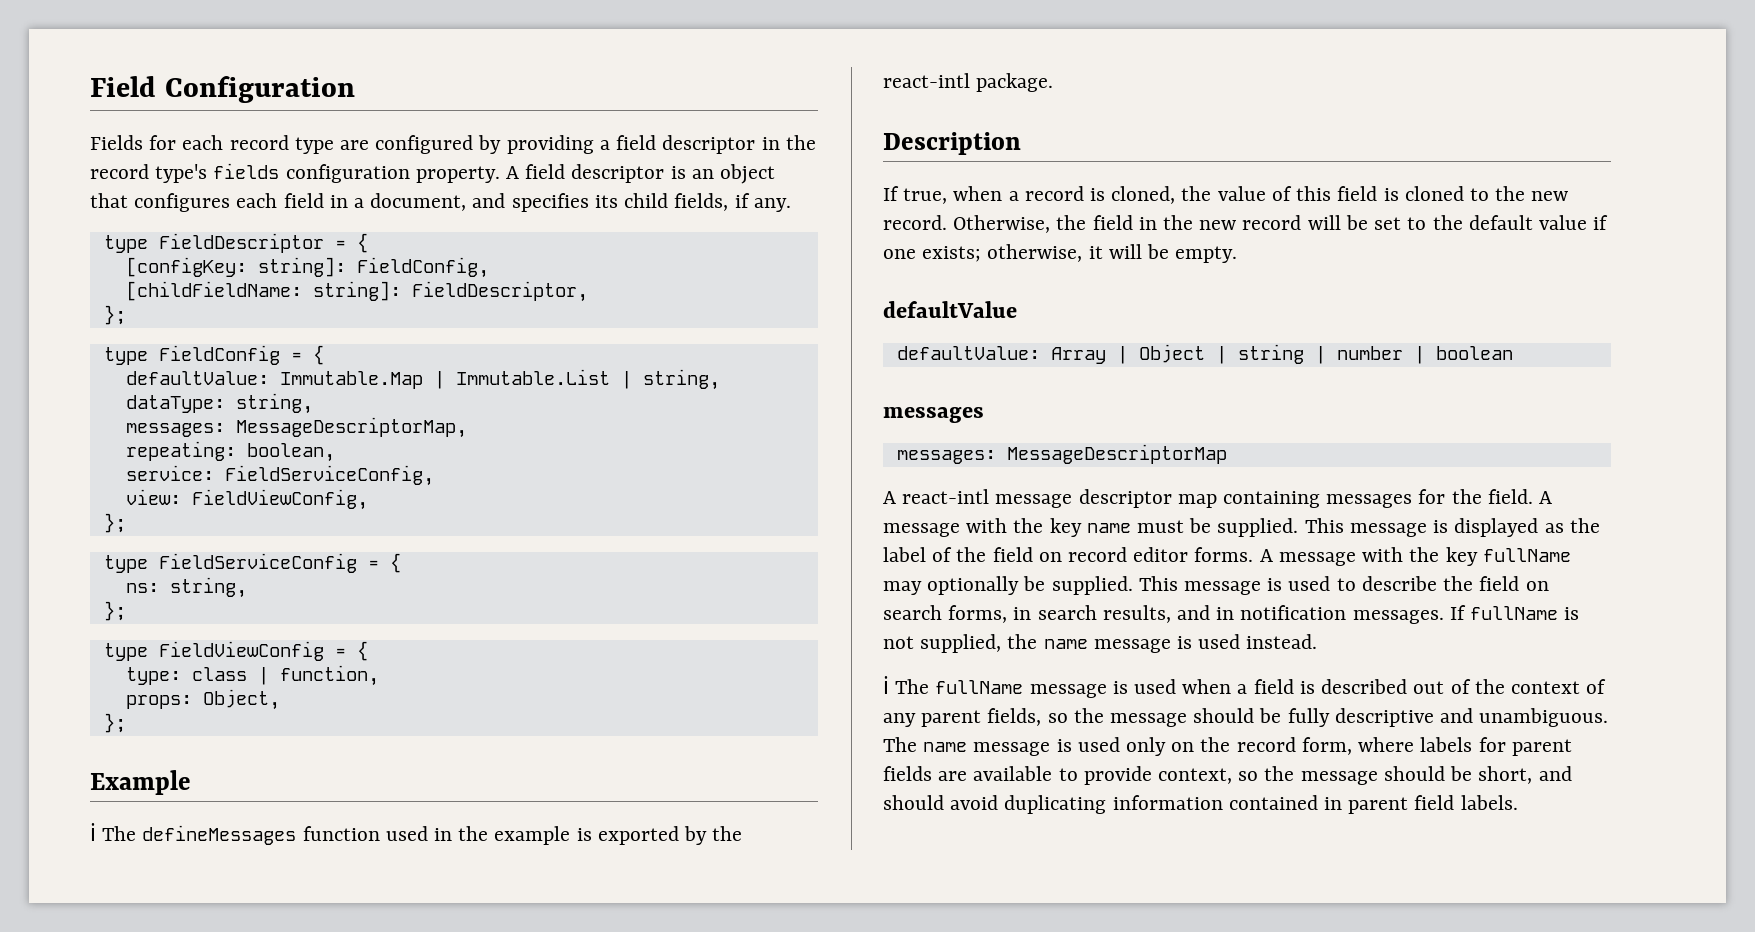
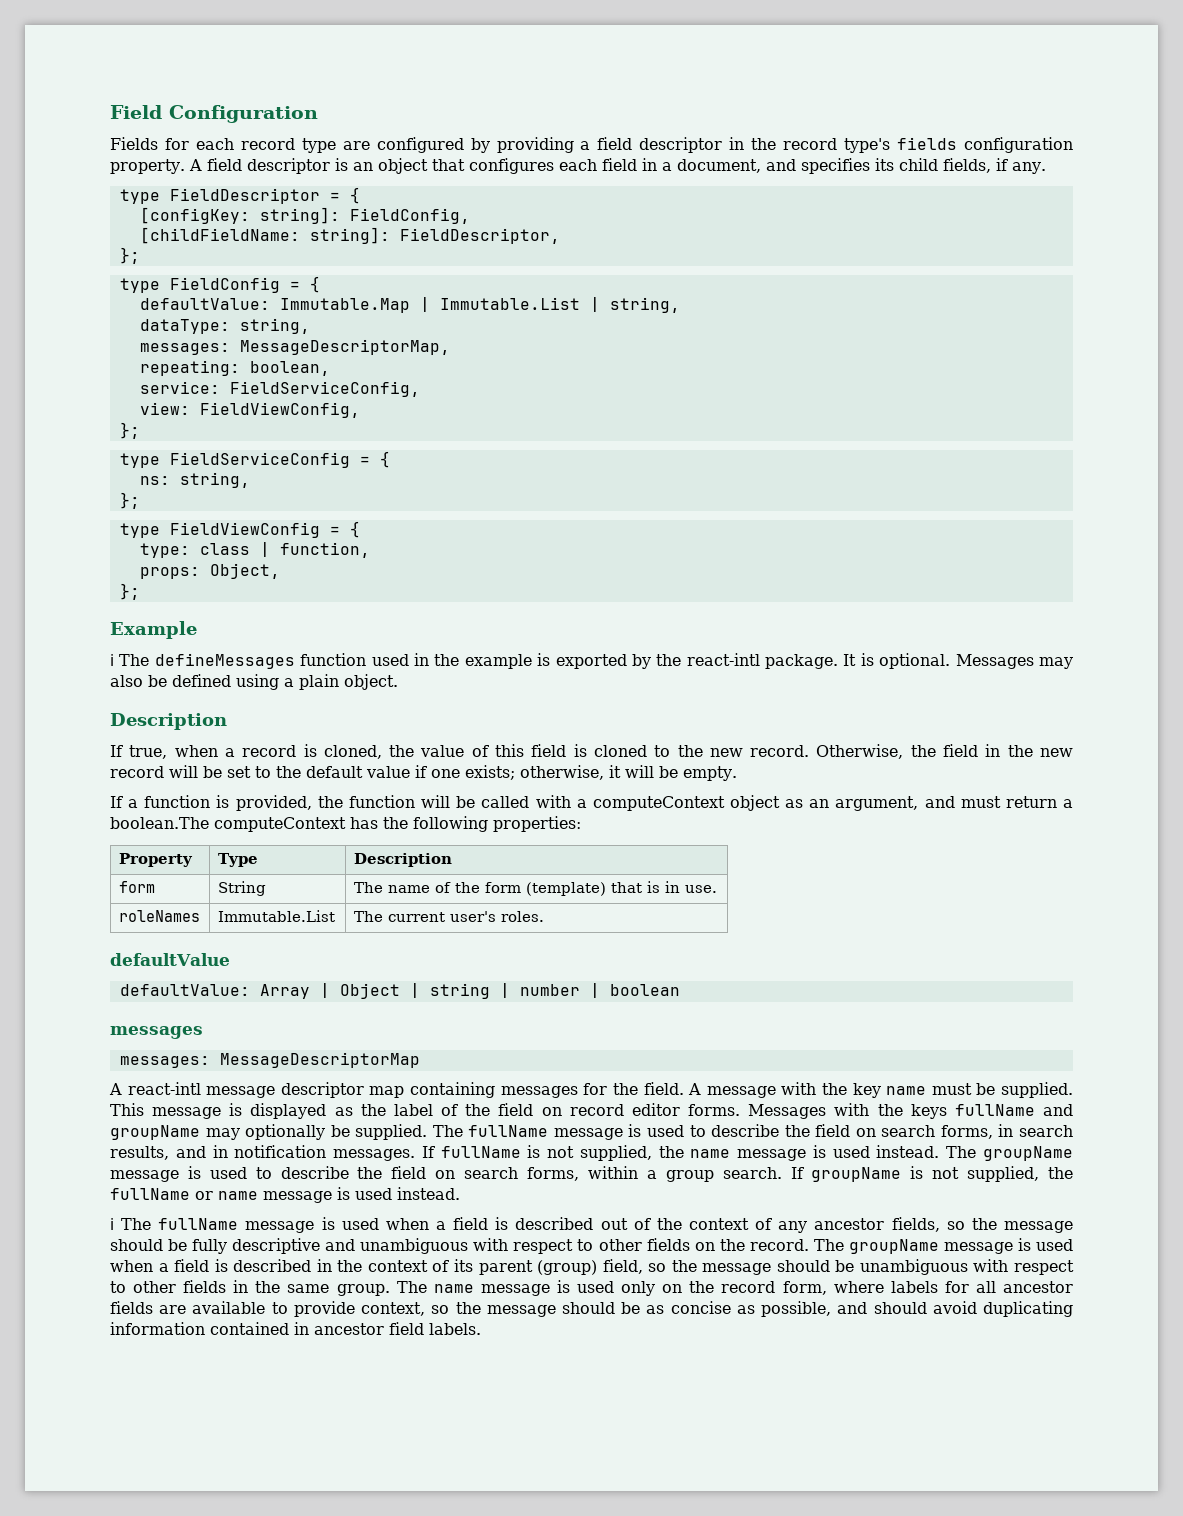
(1054, 82) none -> [843,653,1074,669] [110,674,398,690] It is optional. Messages may also be defined using a plain object.
(1238, 254) none -> [110,795,1073,811] [110,816,581,832] [118,853,193,867] [217,853,258,867] [353,853,452,867] [118,881,155,893] [217,881,266,896] [353,881,717,896] [118,910,200,922] [217,910,335,922] [353,911,544,922] // If a function is provided, the function will be called with a computeContext object as an argument, and must return a boolean.The computeContext has the following properties: // Property | Type | Description // form | String | The name of the form (template) that is in use. // roleNames | Immutable.List | The current user's roles.
[1259,547,1571,566] A message with the key fullName -> [748,1103,1073,1119] [110,1125,200,1140] Messages with the keys fullName and groupName
[1138,576,1178,591] This -> [432,1125,549,1137] The fullName
(1318, 641) none -> [946,1146,1073,1161] [110,1166,1074,1182] [110,1187,460,1203] The groupName message is used to describe the field on search forms, within a group search. If groupName is not supplied, the fullName or name message is used instead.
[921,710,982,727] parent -> [814,1218,885,1230] ancestor
[1479,708,1609,727] unambiguous. -> [360,1238,1073,1254] [110,1259,1074,1275] [110,1280,390,1296] unambiguous with respect to other fields on the record. The groupName message is used when a field is described in the context of its parent (group) field, so the message should be unambiguous with respect to other fields in the same group.
[1511,739,1572,756] parent -> [975,1281,1073,1293] all ancestor
[1478,766,1533,784] short, -> [646,1301,832,1317] as concise as possible,
[1348,797,1409,814] parent -> [314,1323,384,1335] ancestor

